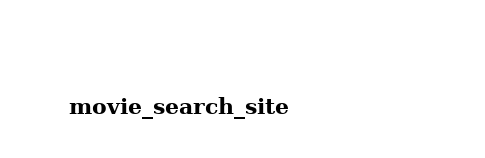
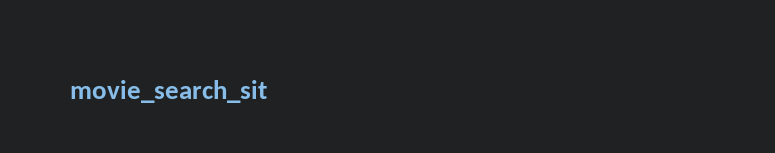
[69,97,289,119] movie_search_site -> [70,80,267,103] movie_search_sit

